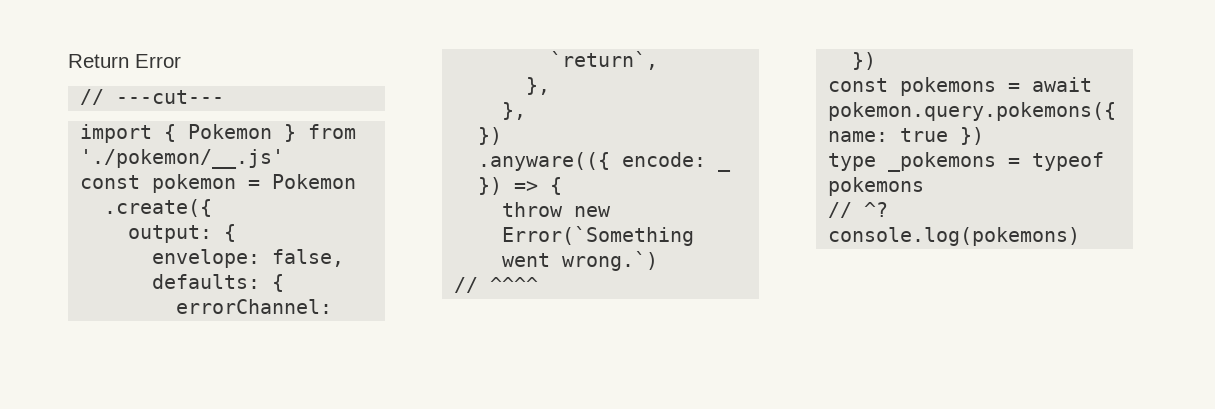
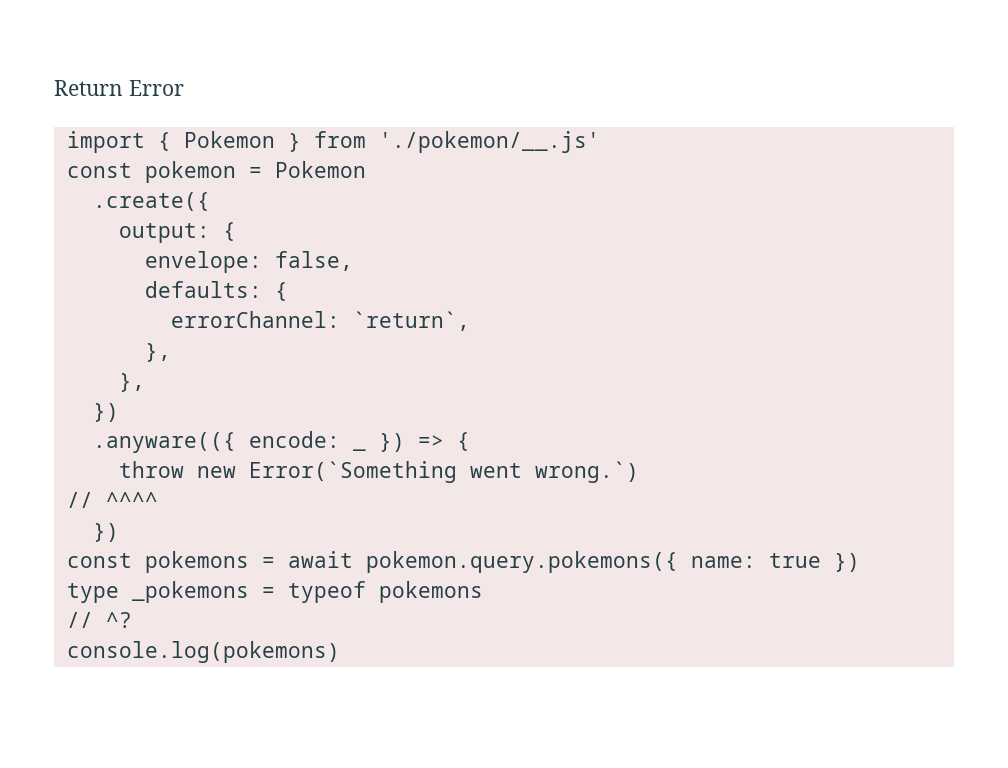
[80,89,225,105] // // ---cut--- -> (184, 88) none

